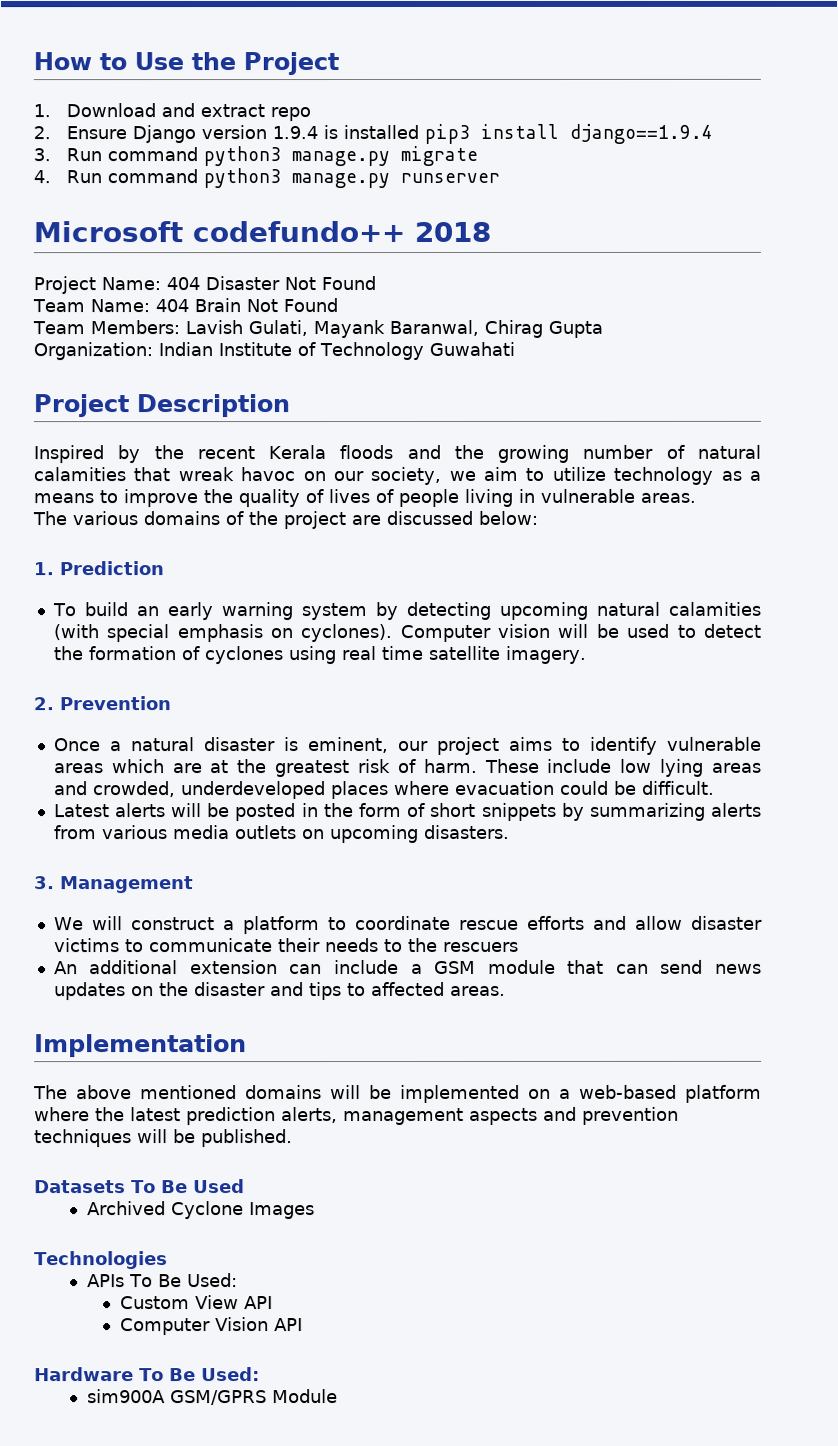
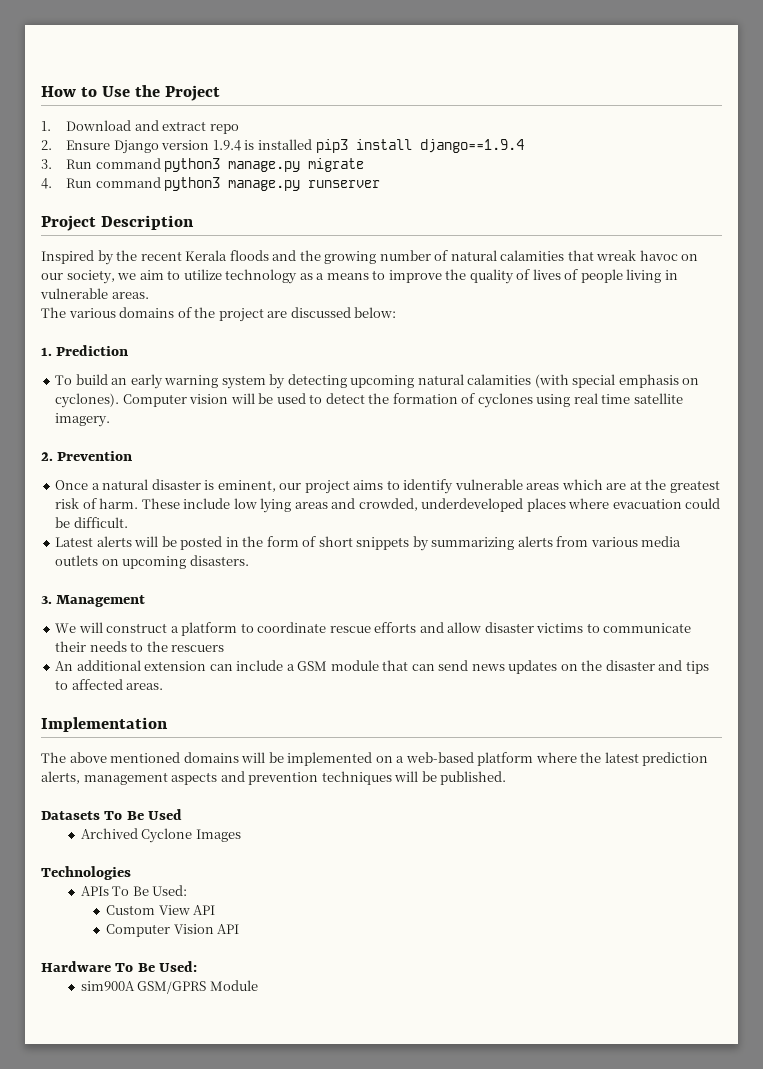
[33,221,491,243] [33,276,376,295] [32,298,338,313] [32,319,603,339] [33,341,515,361] // Microsoft codefundo++ 2018 // Project Name: 404 Disaster Not Found // Team Name: 404 Brain Not Found // Team Members: Lavish Gulati, Mayank Baranwal, Chirag Gupta // Organization: Indian Institute of Technology Guwahati -> (381, 184) none

